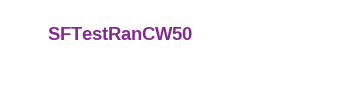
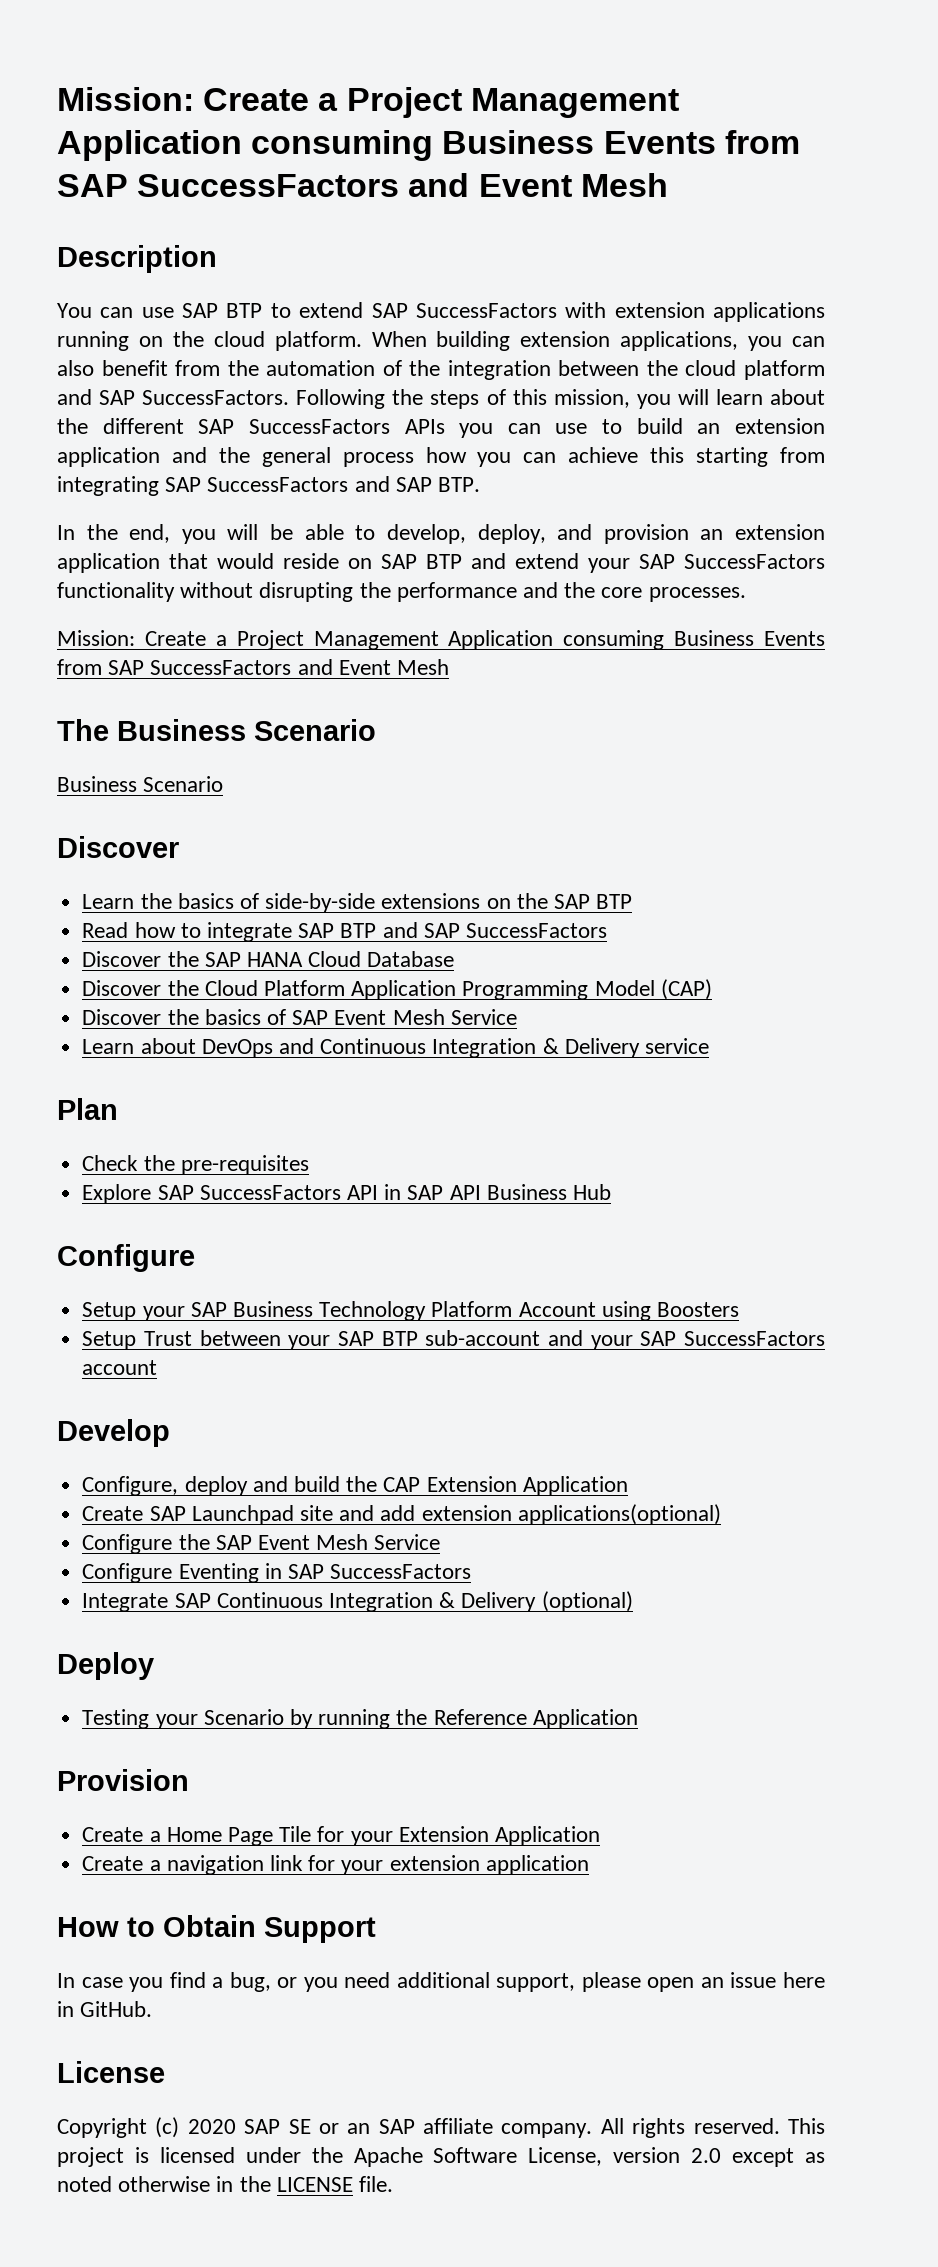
[48,27,192,40] SFTestRanCW50 -> [57,87,679,118] [57,130,800,161] [57,173,668,197] [57,245,217,273] [57,302,825,322] [57,331,825,351] [57,360,825,380] [57,389,825,409] [57,418,825,438] [57,447,825,467] [57,476,481,496] [57,524,826,544] [57,553,825,573] [57,582,746,602] [57,630,825,650] [57,659,450,675] [57,719,376,741] [57,776,224,792] [57,836,179,858] [82,893,633,913] [82,922,607,942] [82,951,455,967] [82,979,712,1000] [82,1009,517,1025] [82,1038,709,1058] [57,1098,118,1120] [82,1155,309,1175] [82,1184,611,1204] [57,1244,195,1272] [82,1301,739,1321] [82,1330,825,1350] [82,1360,158,1375] [57,1419,170,1447] [82,1476,628,1496] [82,1504,721,1525] [82,1534,441,1554] [82,1563,472,1583] [82,1591,633,1612] [57,1652,154,1680] [82,1709,638,1729] [57,1769,189,1791] [82,1826,600,1846] [82,1855,589,1875] [57,1915,376,1943] [57,1972,825,1992] [57,2001,153,2017] [57,2061,165,2083] [57,2117,825,2138] [57,2147,825,2167] [57,2176,394,2192] Mission: Create a Project Management Application consuming Business Events from SAP SuccessFactors and Event Mesh // Description // You can use SAP BTP to extend SAP SuccessFactors with extension applications running on the cloud platform. When building extension applications, you can also benefit from the automation of the integration between the cloud platform and SAP SuccessFactors. Following the steps of this mission, you will learn about the different SAP SuccessFactors APIs you can use to build an extension application and the general process how you can achieve this starting from integrating SAP SuccessFactors and SAP BTP. // In the end, you will be able to develop, deploy, and provision an extension application that would reside on SAP BTP and extend your SAP SuccessFactors functionality without disrupting the performance and the core processes. // Mission: Create a Project Management Application consuming Business Events from SAP SuccessFactors and Event Mesh // The Business Scenario // Business Scenario // Discover // Learn the basics of side-by-side extensions on the SAP BTP // Read how to integrate SAP BTP and SAP SuccessFactors // Discover the SAP HANA Cloud Database // Discover the Cloud Platform Application Programming Model (CAP) // Discover the basics of SAP Event Mesh Service // Learn about DevOps and Continuous Integration & Delivery service // Plan // Check the pre-requisites // Explore SAP SuccessFactors API in SAP API Business Hub // Configure // Setup your SAP Business Technology Platform Account using Boosters // Setup Trust between your SAP BTP sub-account and your SAP SuccessFactors account // Develop // Configure, deploy and build the CAP Extension Application // Create SAP Launchpad site and add extension applications(optional) // Configure the SAP Event Mesh Service // Configure Eventing in SAP SuccessFactors // Integrate SAP Continuous Integration & Delivery (optional) // Deploy // Testing your Scenario by running the Reference Application // Provision // Create a Home Page Tile for your Extension Application // Create a navigation link for your extension application // How to Obtain Support // In case you find a bug, or you need additional support, please open an issue here in GitHub. // License // Copyright (c) 2020 SAP SE or an SAP affiliate company. All rights reserved. This project is licensed under the Apache Software License, version 2.0 except as noted otherwise in the LICENSE file.

